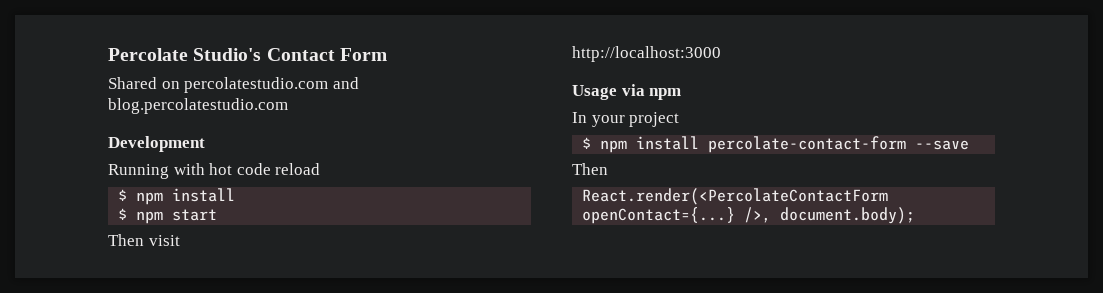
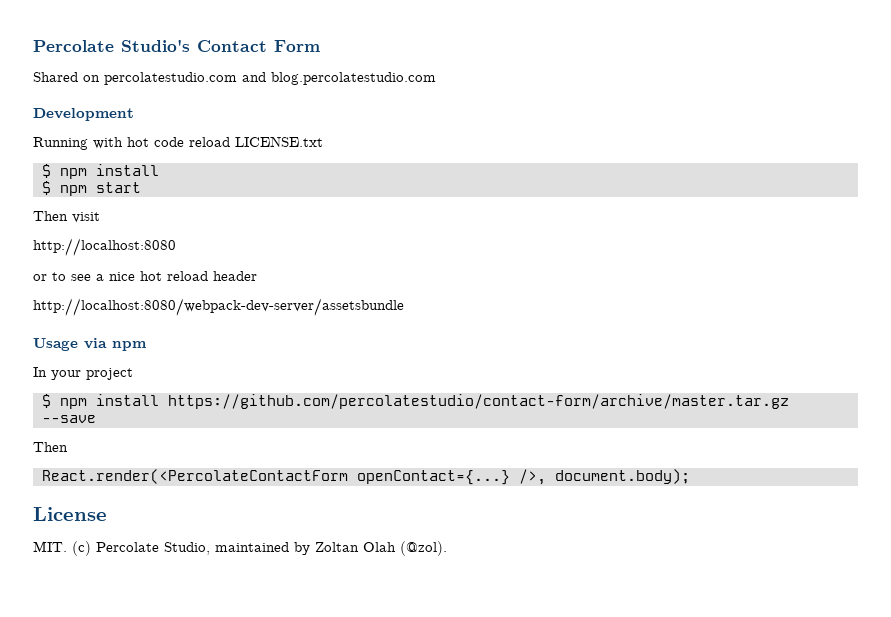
(321, 169) none -> [235,136,323,147] LICENSE.txt
[572,46,721,62] http://localhost:3000 -> [33,238,176,256] [33,271,257,281] [33,298,404,316] http://localhost:8080 // or to see a nice hot reload header // http://localhost:8080/webpack-dev-server/assetsbundle
[708,136,907,153] percolate-contact-form -> [167,394,789,409] https://github.com/percolatestudio/contact-form/archive/master.tar.gz
(916, 215) none -> [33,507,107,521] [33,541,447,556] // License // MIT. (c) Percolate Studio, maintained by Zoltan Olah (@zol).

